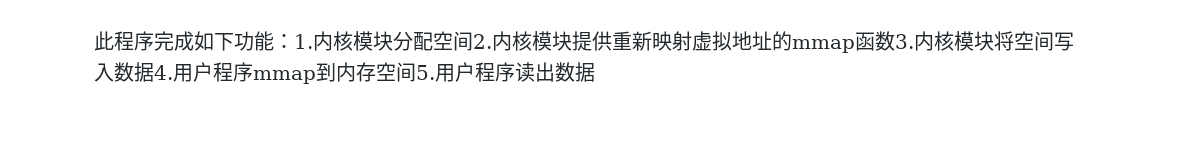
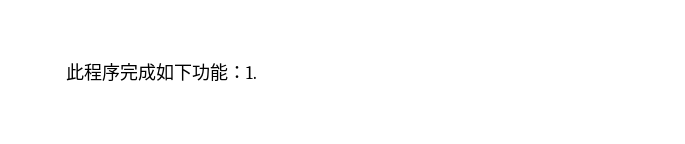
[313,31,1074,53] [94,62,595,84] 内核模块分配空间2.内核模块提供重新映射虚拟地址的mmap函数3.内核模块将空间写入数据4.用户程序mmap到内存空间5.用户程序读出数据 -> (257, 72) none

